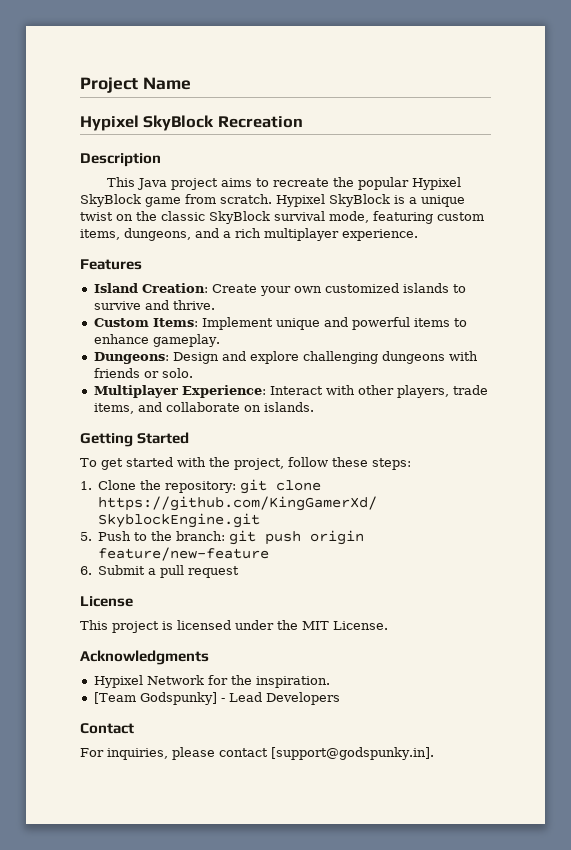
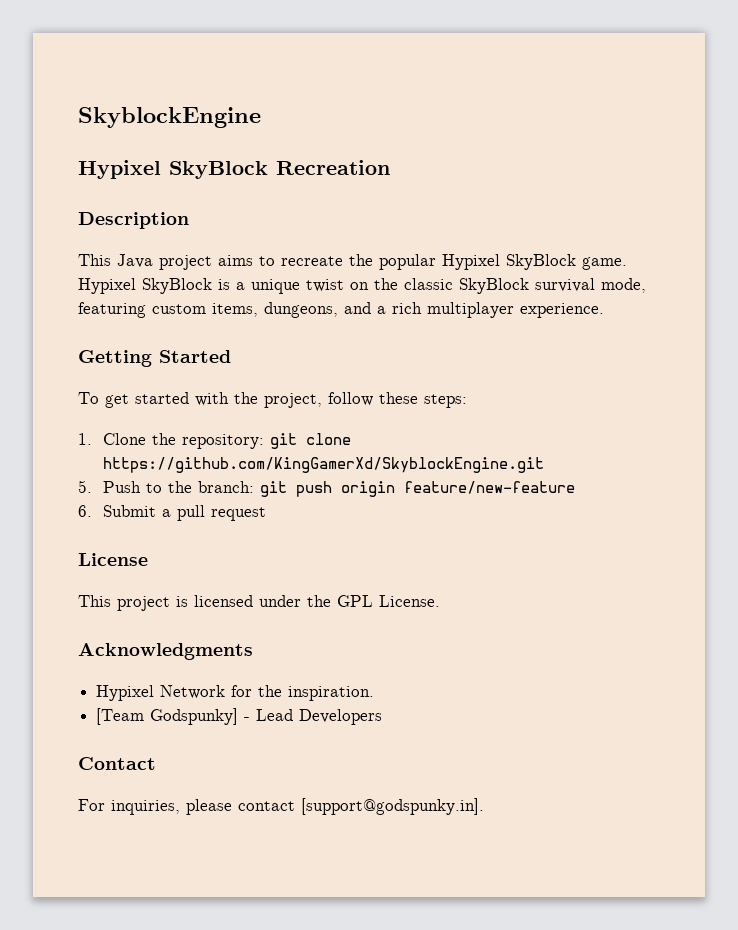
[80,77,191,93] Project Name -> [78,107,261,128] SkyblockEngine
[145,194,272,207] game from scratch. -> [582,257,627,270] game.
[80,259,142,270] [93,283,466,296] [93,300,215,310] [93,317,467,330] [93,334,220,347] [93,351,478,364] [93,368,193,378] [93,385,488,398] [93,402,314,414] // Features // Island Creation: Create your own customized islands to survive and thrive. // Custom Items: Implement unique and powerful items to enhance gameplay. // Dungeons: Design and explore challenging dungeons with friends or solo. // Multiplayer Experience: Interact with other players, trade items, and collaborate on islands. -> (604, 310) none
[302,621,329,630] MIT -> [337,595,373,607] GPL

